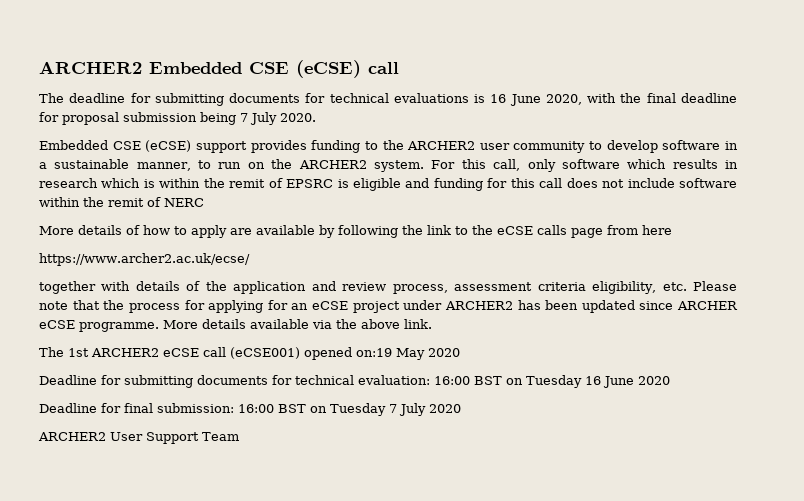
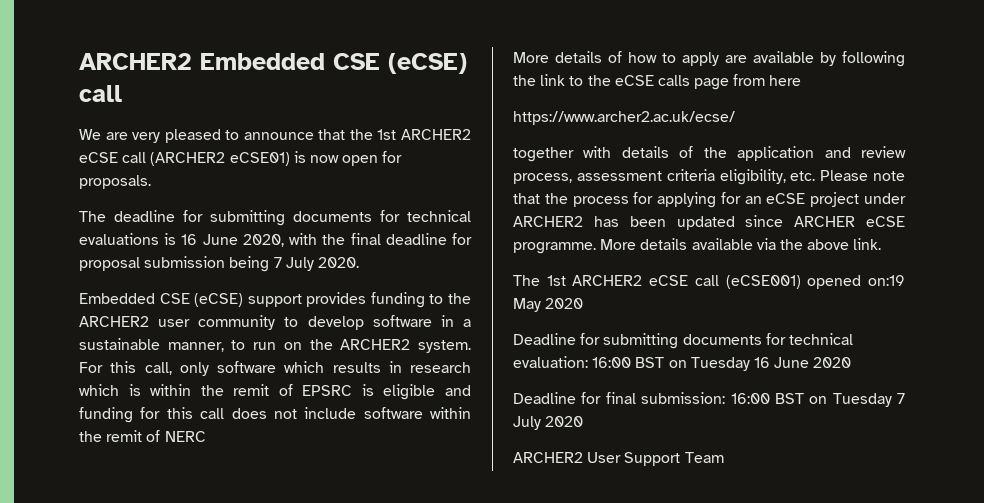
(399, 68) none -> [79,129,471,143] [79,151,403,166] [79,175,151,189] // We are very pleased to announce that the 1st ARCHER2 eCSE call (ARCHER2 eCSE01) is now open for proposals.

